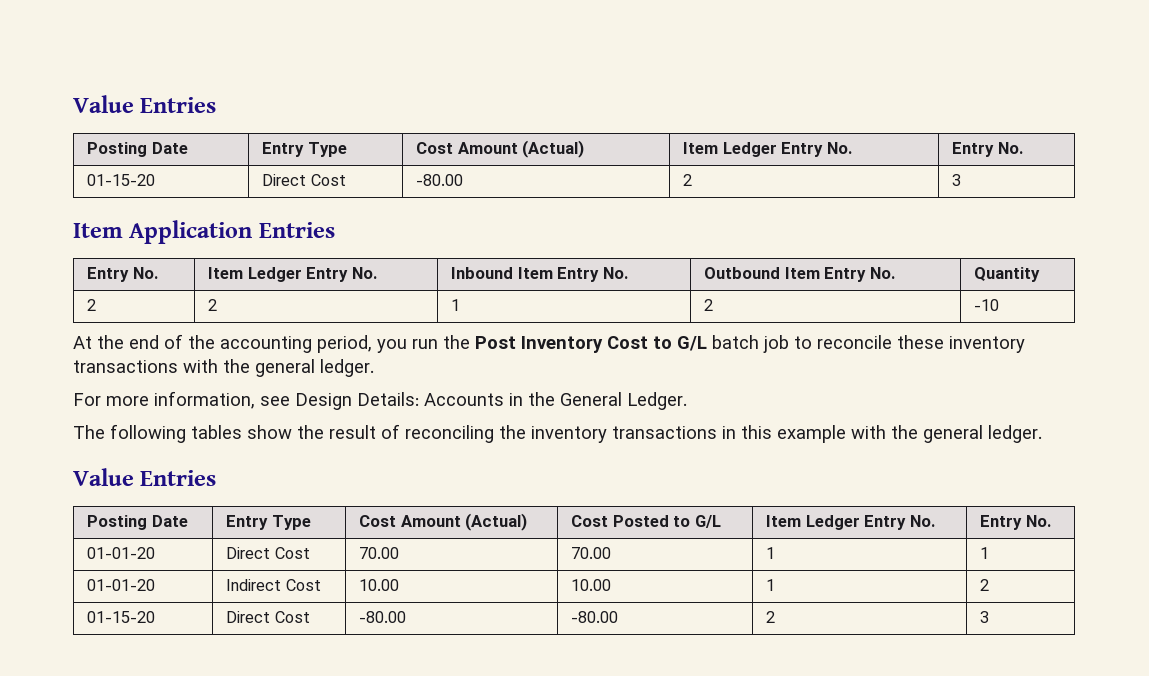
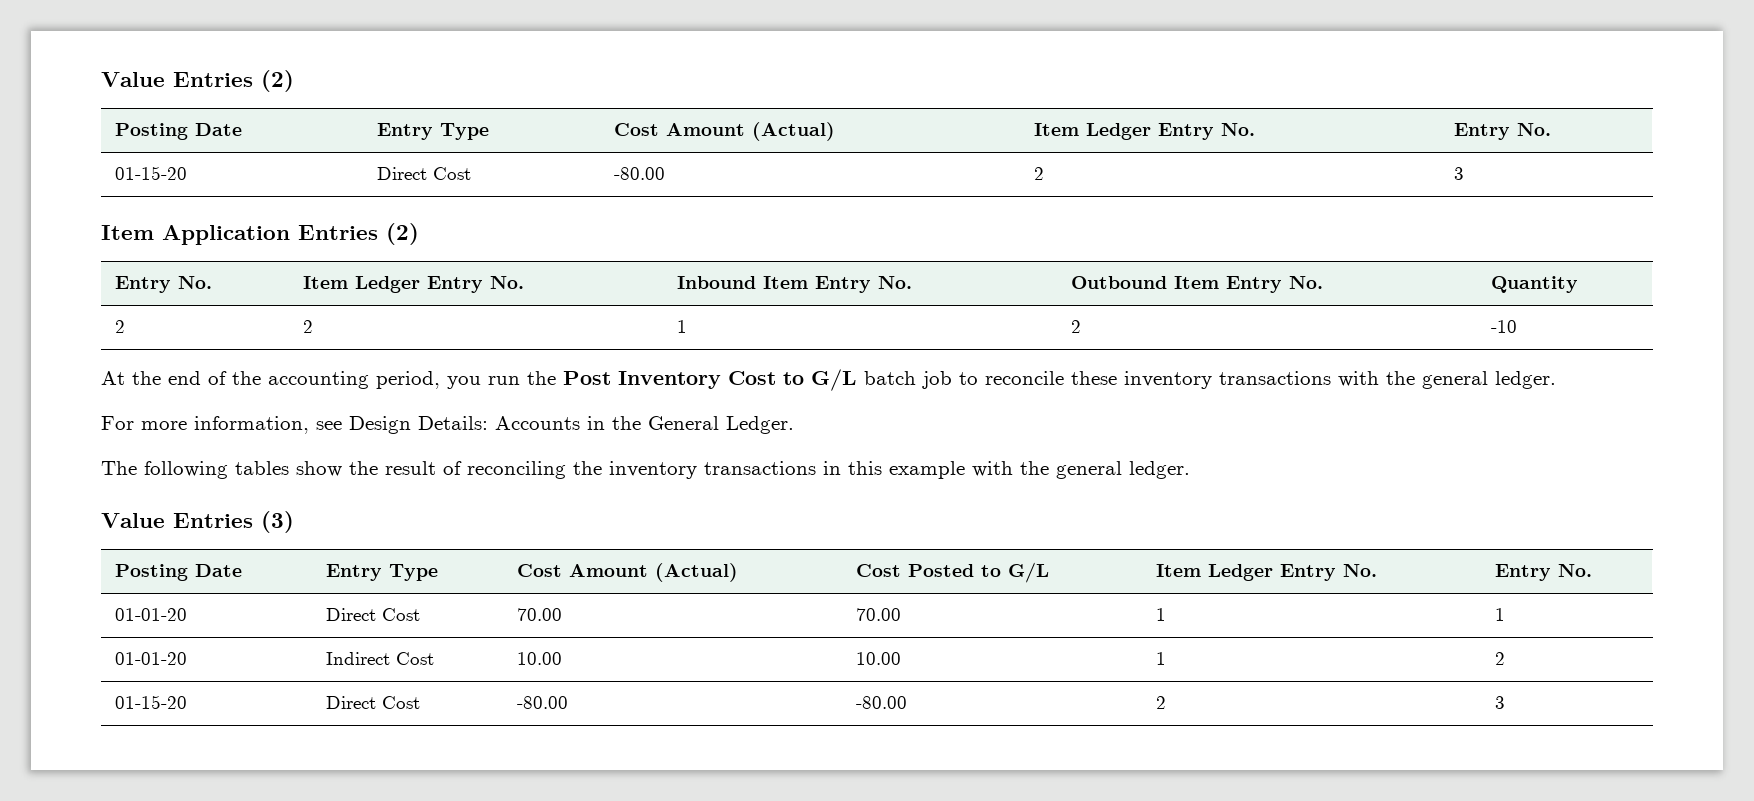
[73,95,217,113] Value Entries -> [101,70,294,92] Value Entries (2)
(335, 230) none -> [386,223,419,245] (2)
(217, 478) none -> [261,511,294,533] (3)

